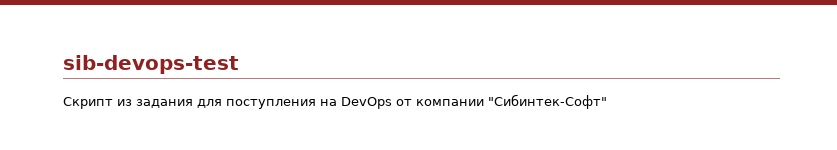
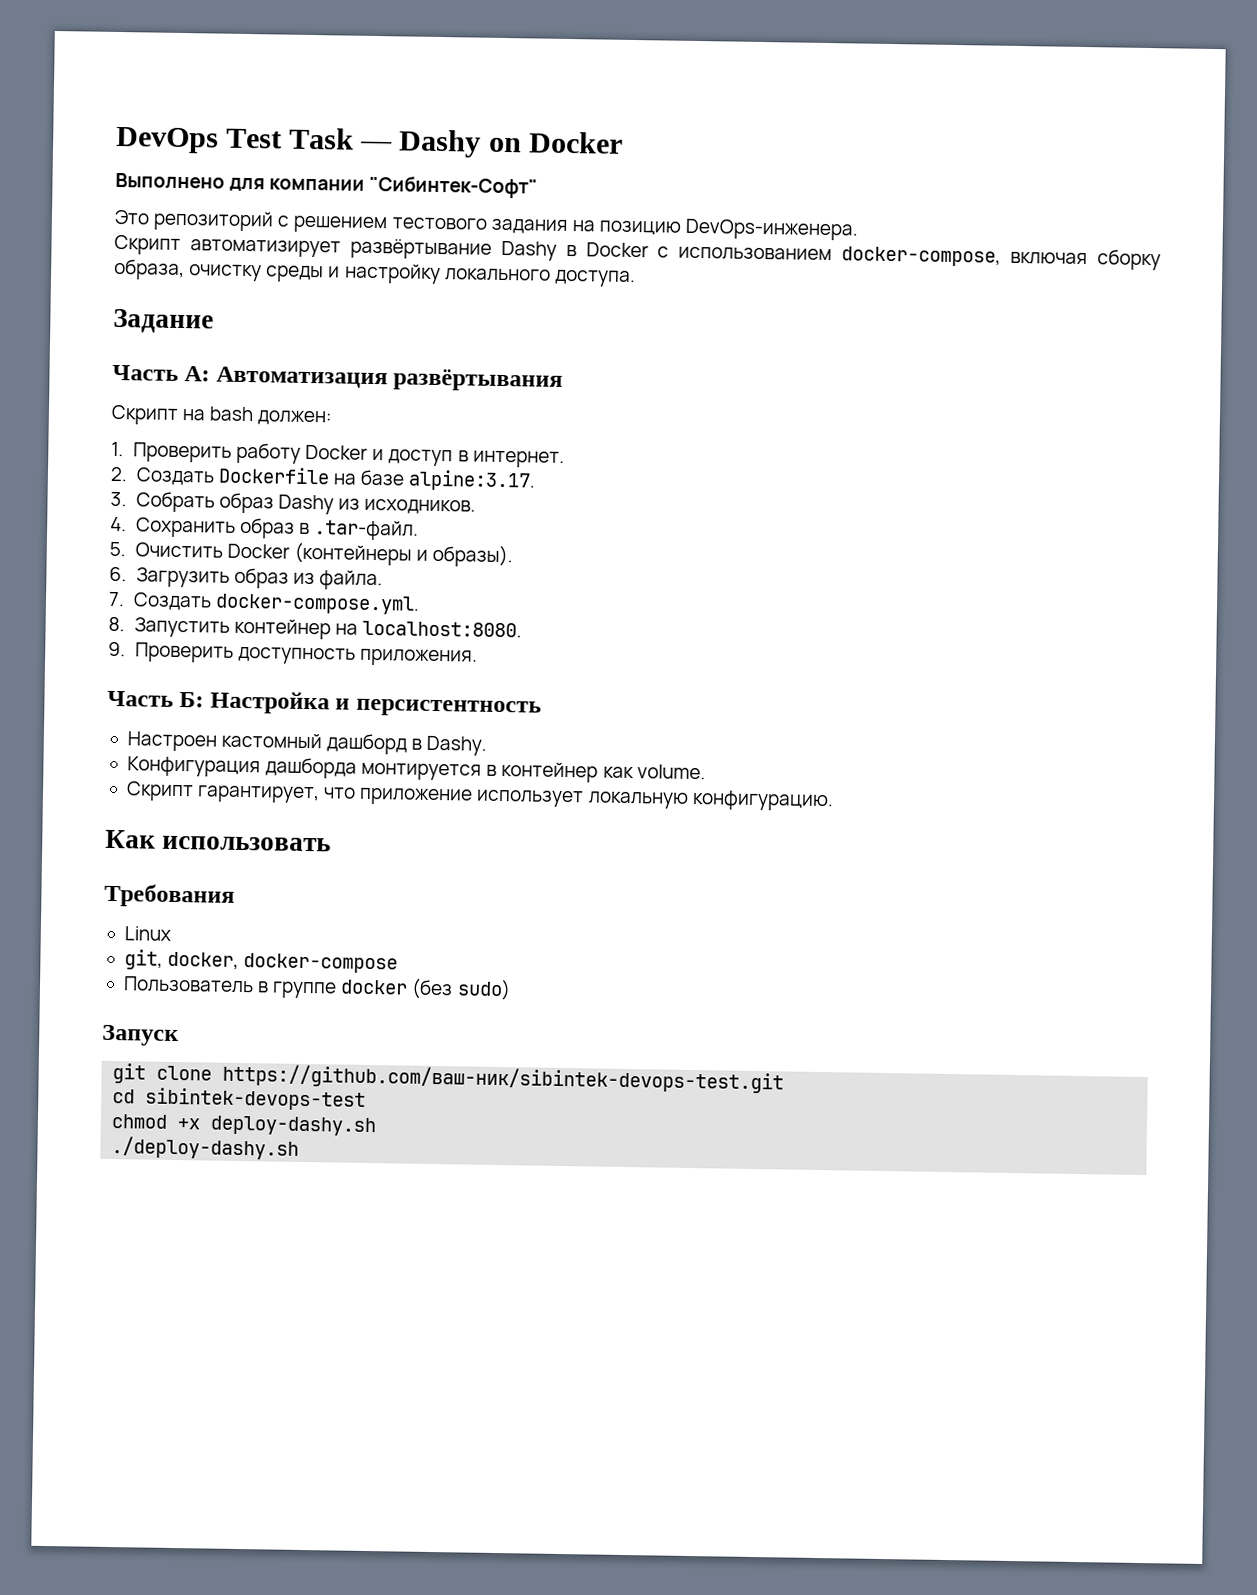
[63,55,239,74] [63,94,607,109] sib-devops-test // Скрипт из задания для поступления на DevOps от компании "Сибинтек-Софт" -> [115,126,623,158] [115,172,539,199] [114,209,859,241] [114,234,1161,271] [113,258,636,288] [113,308,214,334] [112,364,564,392] [111,404,333,426] [111,441,565,468] [110,466,537,492] [110,491,477,515] [110,516,419,541] [109,541,514,568] [109,566,383,591] [108,591,420,615] [108,616,522,640] [108,641,478,667] [107,690,542,718] [126,731,488,756] [126,756,706,783] [125,781,834,812] [105,829,332,852] [104,883,235,908] [123,926,171,941] [123,949,399,974] [122,976,511,1001] [102,1024,179,1047] [112,1063,785,1094] [112,1087,367,1111] [111,1114,377,1137] [111,1136,300,1160] DevOps Test Task — Dashy on Docker // Выполнено для компании "Сибинтек-Софт" // Это репозиторий с решением тестового задания на позицию DevOps-инженера. // Скрипт автоматизирует развёртывание Dashy в Docker с использованием docker-compose, включая сборку образа, очистку среды и настройку локального доступа. // Задание // Часть А: Автоматизация развёртывания // Скрипт на bash должен: // 1. Проверить работу Docker и доступ в интернет. // 2. Создать Dockerfile на базе alpine:3.17. // 3. Собрать образ Dashy из исходников. // 4. Сохранить образ в .tar-файл. // 5. Очистить Docker (контейнеры и образы). // 6. Загрузить образ из файла. // 7. Создать docker-compose.yml. // 8. Запустить контейнер на localhost:8080. // 9. Проверить доступность приложения. // Часть Б: Настройка и персистентность // Настроен кастомный дашборд в Dashy. // Конфигурация дашборда монтируется в контейнер как volume. // Скрипт гарантирует, что приложение использует локальную конфигурацию. // Как использовать // Требования // Linux // git, docker, docker-compose // Пользователь в группе docker (без sudo) // Запуск // git clone https://github.com/ваш-ник/sibintek-devops-test.git // cd sibintek-devops-test // chmod +x deploy-dashy.sh // ./deploy-dashy.sh

